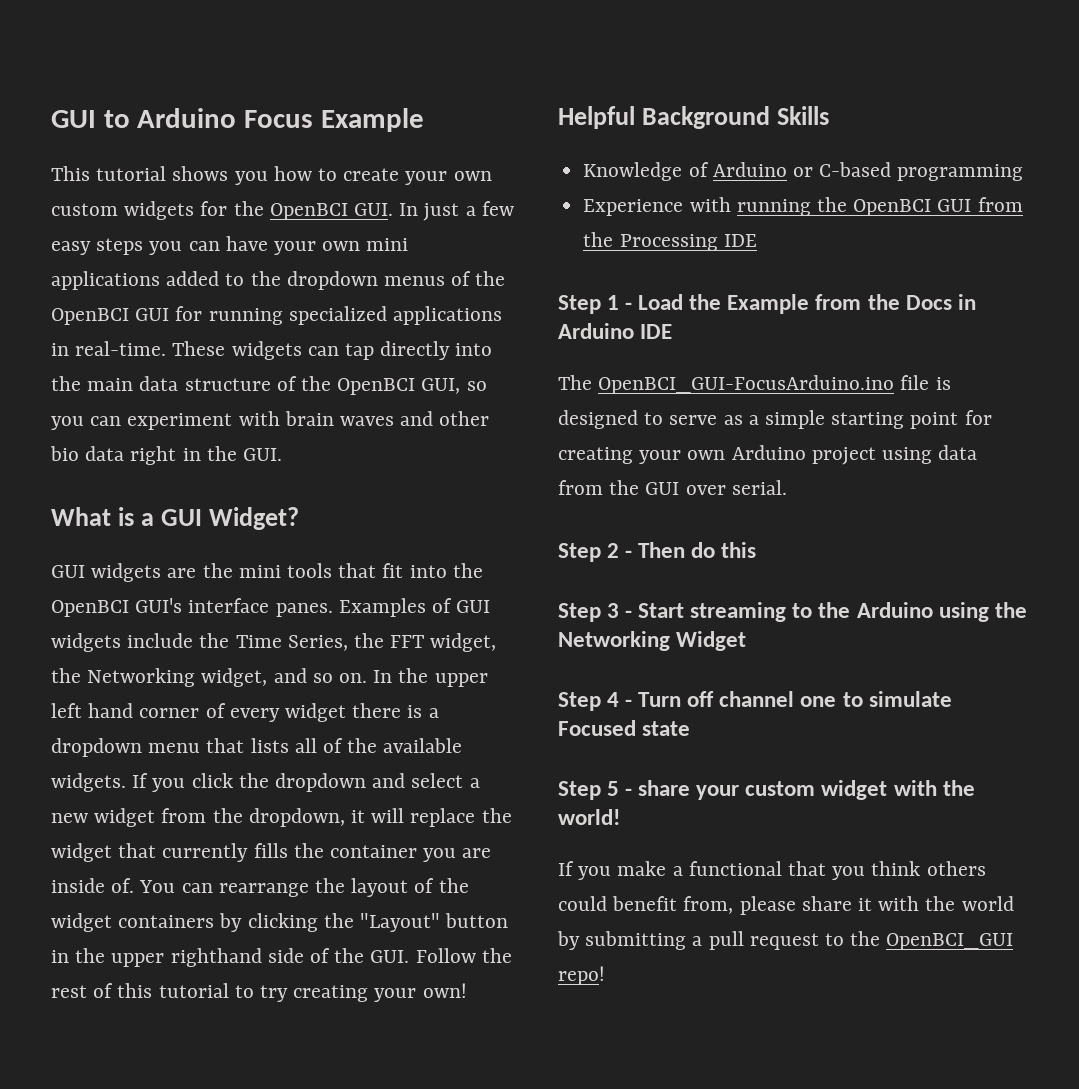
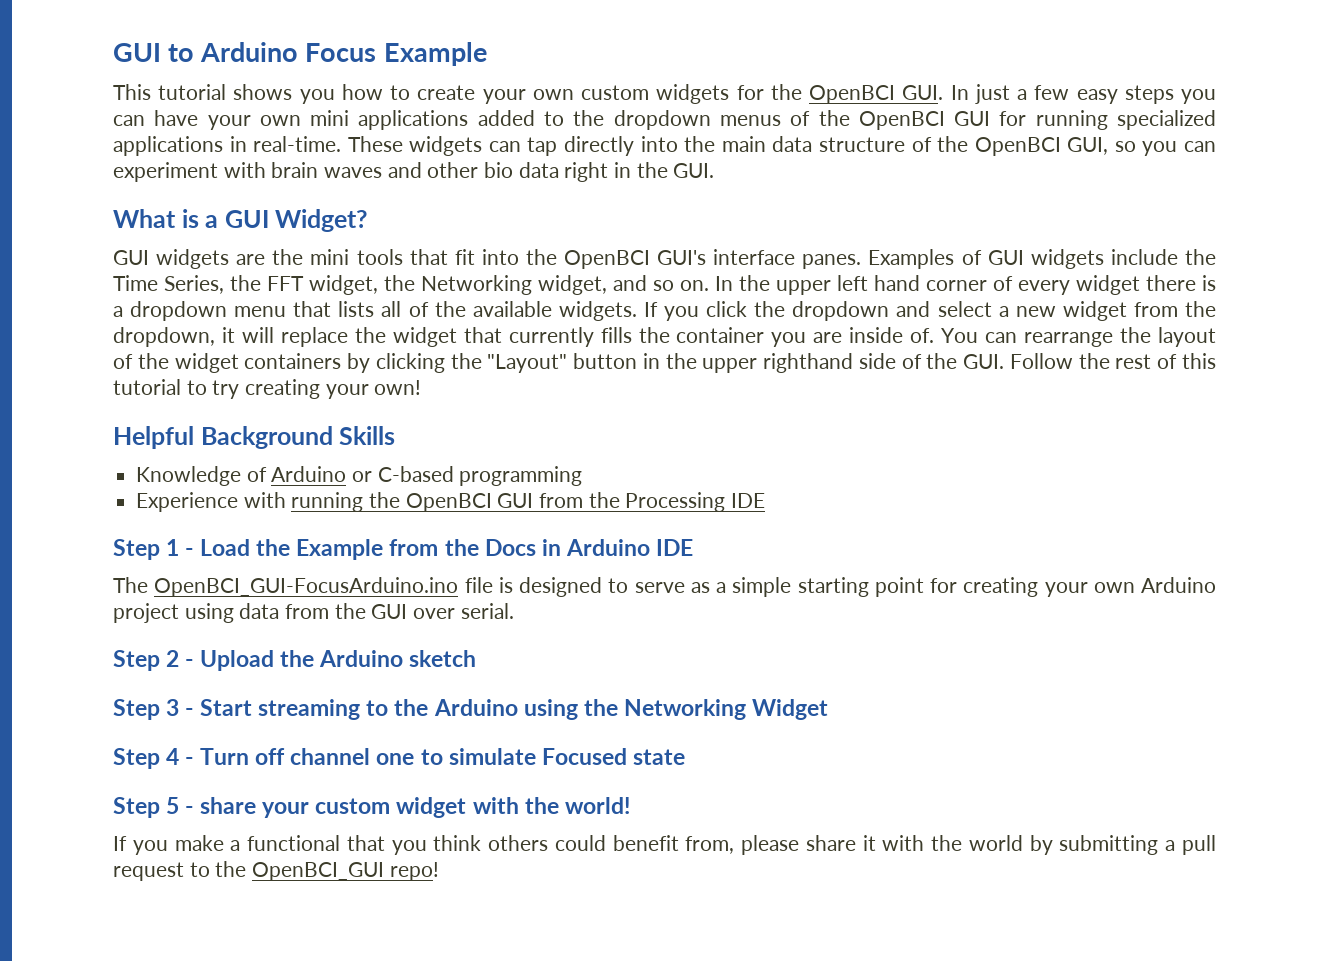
[638,542,757,558] Then do this -> [200,650,477,671] Upload the Arduino sketch

